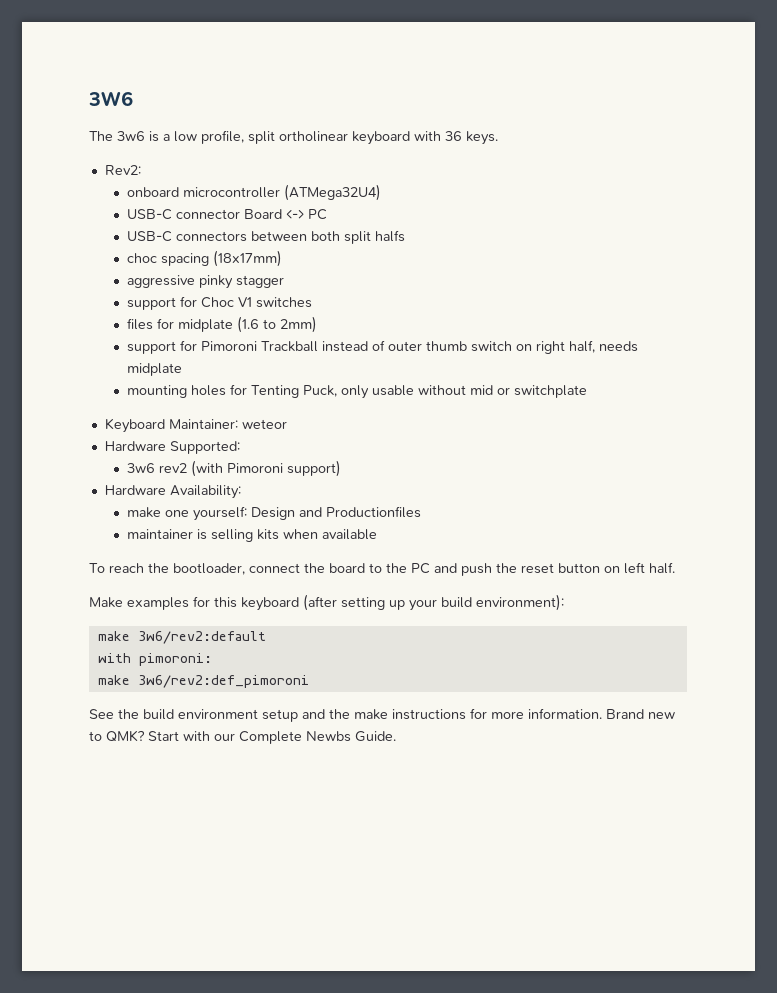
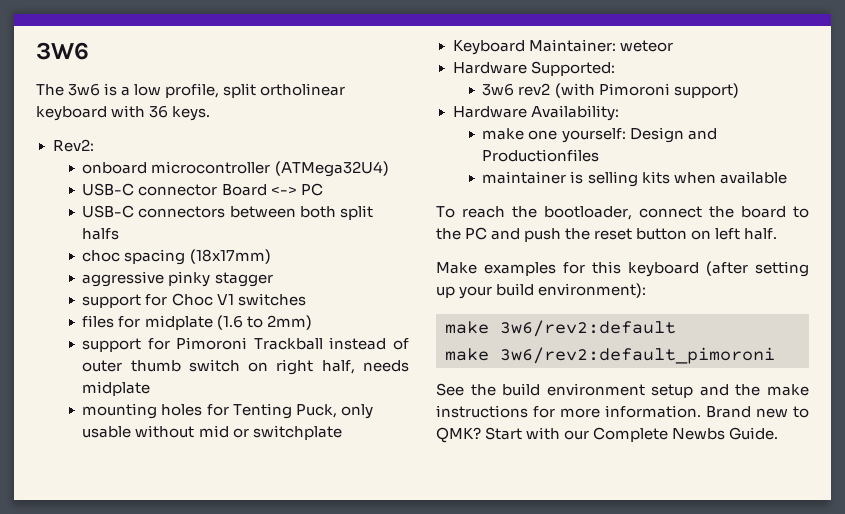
[97,653,212,666] [97,675,309,688] // with pimoroni: // make 3w6/rev2:def_pimoroni -> [445,347,775,364] // make 3w6/rev2:default_pimoroni

